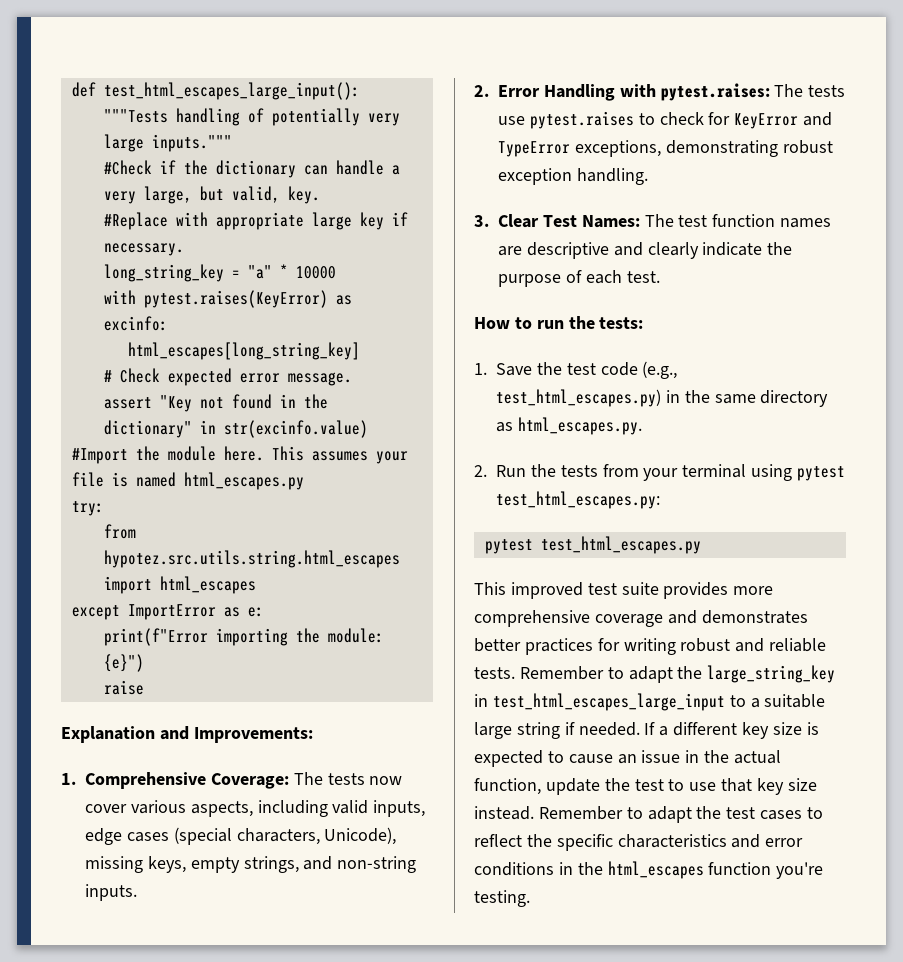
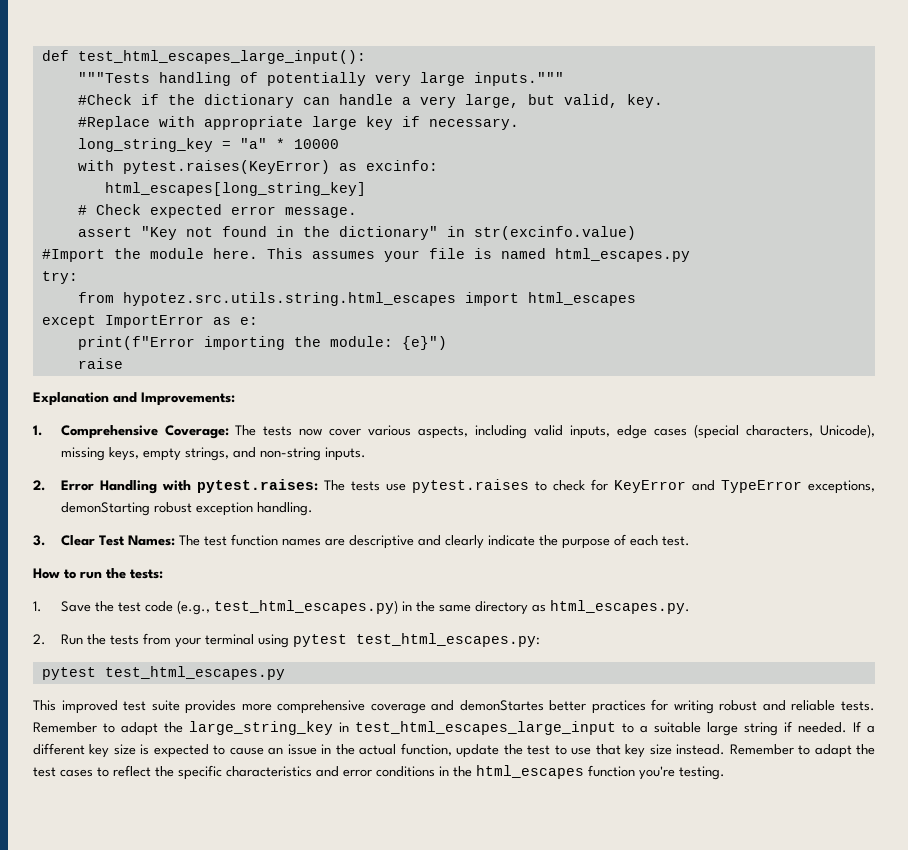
[665,140,778,157] demonstrating -> [60,502,150,516] demonStarting
[701,610,808,624] demonstrates -> [459,700,544,711] demonStartes

